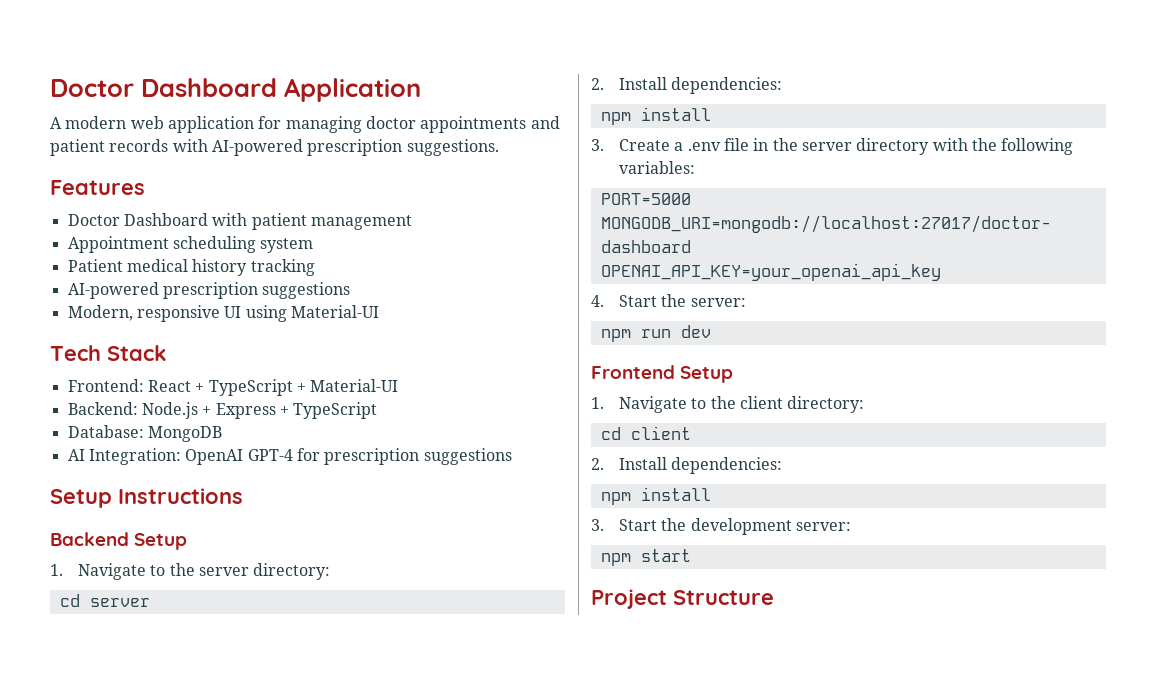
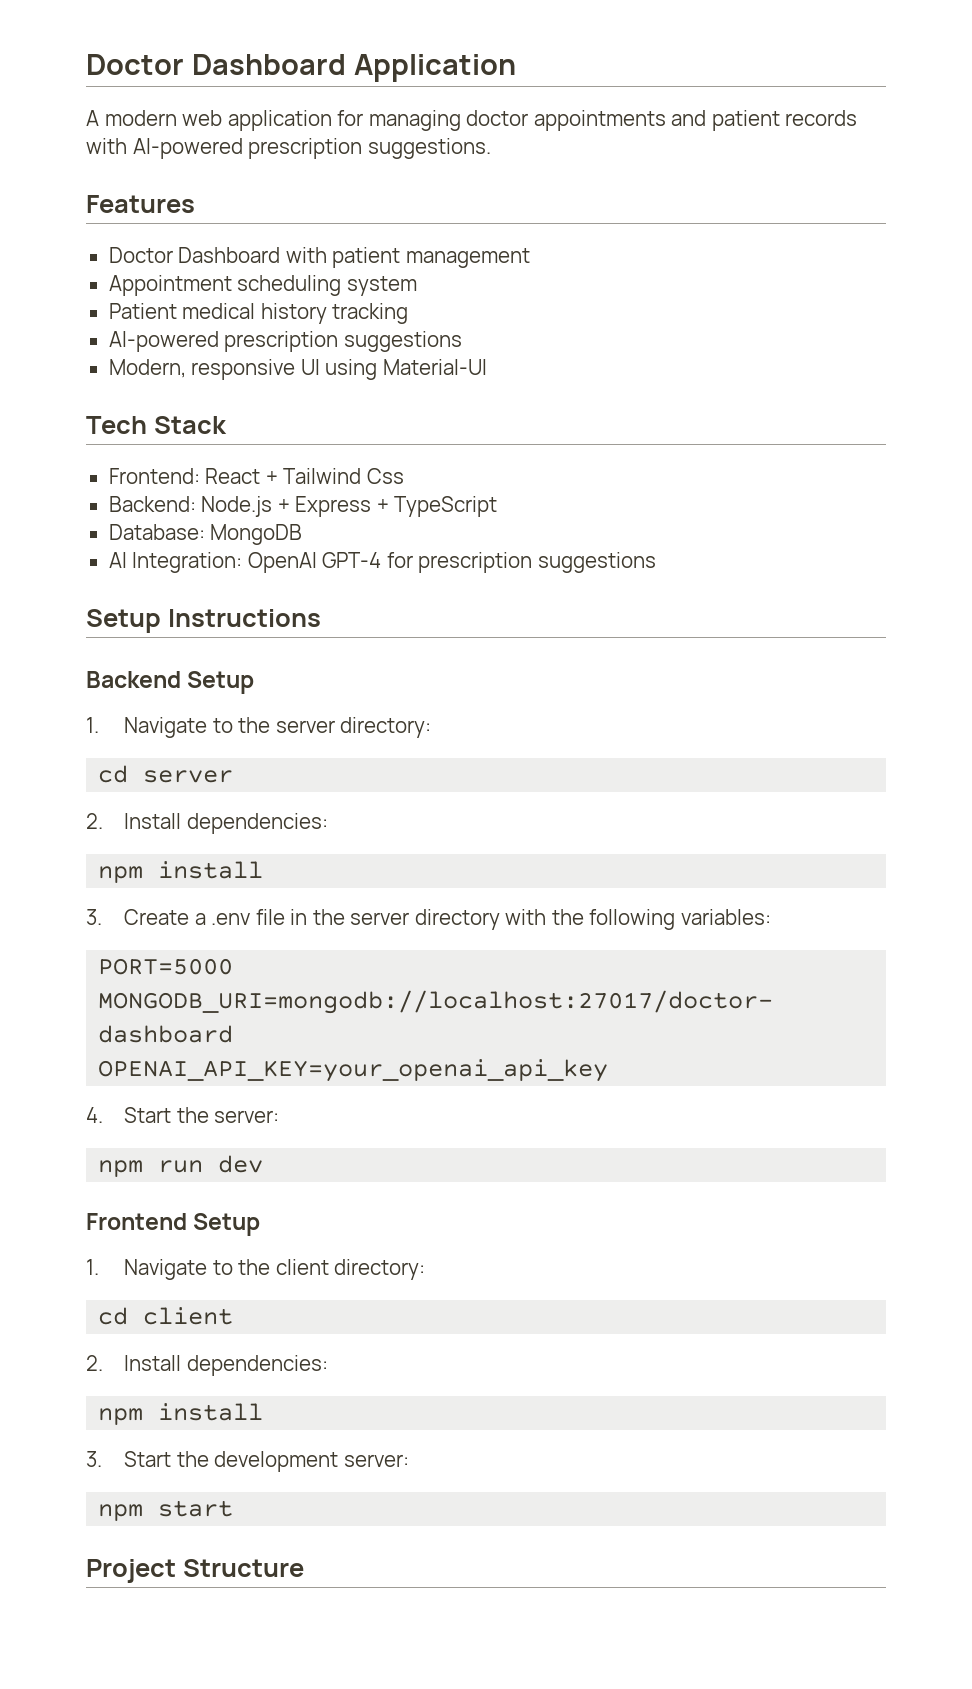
[208,379,399,396] TypeScript + Material-UI -> [283,468,404,484] Tailwind Css

